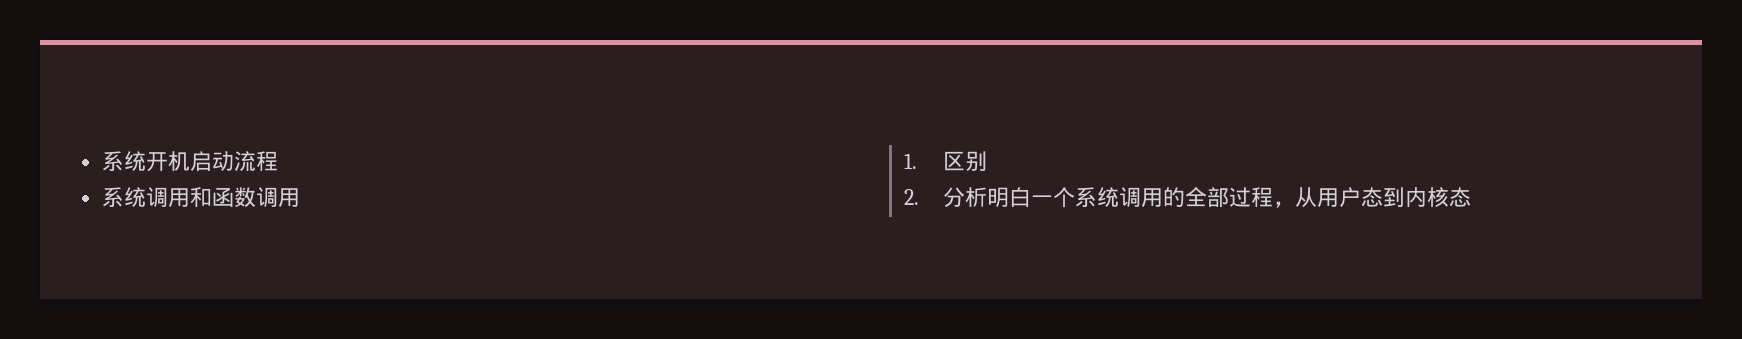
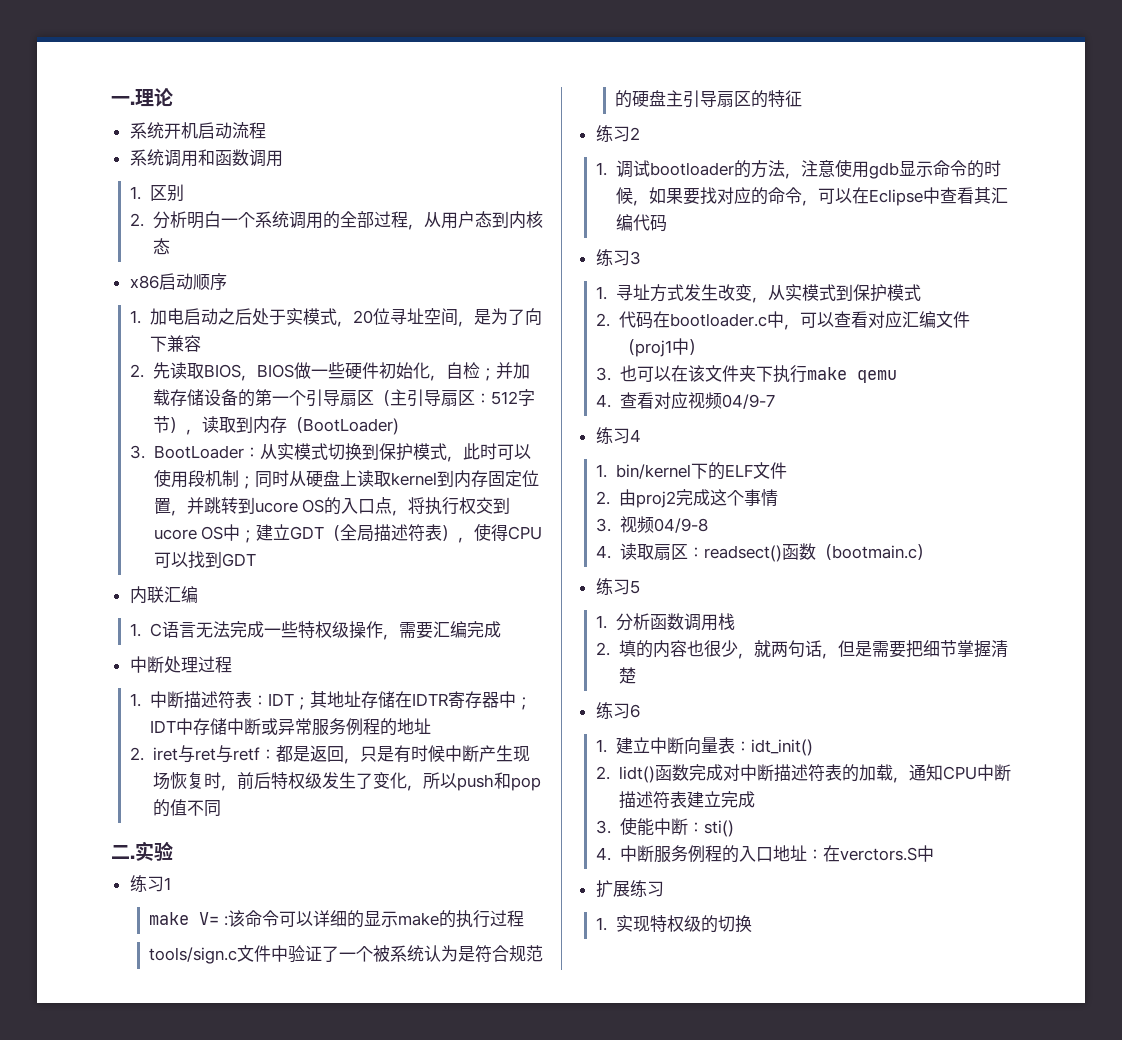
(102, 161) none -> [111,88,173,107] 一.理论 //
(1471, 197) none -> [129,273,227,291] [130,308,542,327] [149,335,201,352] [130,362,530,381] [152,389,535,407] [152,416,399,435] [130,443,531,462] [153,469,539,489] [153,497,511,516] [153,523,543,543] [153,551,256,568] [129,586,198,604] [130,621,501,640] [129,656,232,673] [130,691,532,710] [149,718,431,736] [130,745,530,764] [152,772,541,791] [152,799,221,817] [111,841,173,861] [129,875,171,892] [149,910,524,928] [149,945,544,964] [615,90,803,108] [595,125,640,142] [596,159,1001,179] [615,187,1008,206] [615,214,667,232] [595,249,641,266] [596,284,921,303] [596,311,970,330] [618,338,705,357] [596,365,897,383] [596,392,775,409] [595,427,641,444] [596,462,787,480] [596,489,778,508] [596,516,708,533] [596,543,933,562] [595,578,640,595] [596,613,735,631] [596,640,1008,659] [618,667,636,684] [595,702,640,719] [596,737,813,756] [596,764,1011,783] [618,791,755,809] [596,817,734,837] [596,845,934,863] [595,880,664,898] [596,915,752,933] // x86启动顺序 // 1.加电启动之后处于实模式，20位寻址空间，是为了向下兼容 // 2.先读取BIOS，BIOS做一些硬件初始化，自检；并加载存储设备的第一个引导扇区（主引导扇区：512字节），读取到内存（BootLoader) // 3. BootLoader：从实模式切换到保护模式，此时可以使用段机制；同时从硬盘上读取kernel到内存固定位置，并跳转到ucore OS的入口点，将执行权交到ucore OS中；建立GDT（全局描述符表），使得CPU可以找到GDT // 内联汇编 // 1. C语言无法完成一些特权级操作，需要汇编完成 // 中断处理过程 // 1.中断描述符表：IDT；其地址存储在IDTR寄存器中；IDT中存储中断或异常服务例程的地址 // 2. iret与ret与retf：都是返回，只是有时候中断产生现场恢复时，前后特权级发生了变化，所以push和pop的值不同 // 二.实验 // 练习1 // make V= :该命令可以详细的显示make的执行过程 // tools/sign.c文件中验证了一个被系统认为是符合规范的硬盘主引导扇区的特征 // 练习2 // 1.调试bootloader的方法，注意使用gdb显示命令的时候，如果要找对应的命令，可以在Eclipse中查看其汇编代码 // 练习3 // 1.寻址方式发生改变，从实模式到保护模式 // 2.代码在bootloader.c中，可以查看对应汇编文件（proj1中） // 3.也可以在该文件夹下执行make qemu // 4.查看对应视频04/9-7 // 练习4 // 1. bin/kernel下的ELF文件 // 2.由proj2完成这个事情 // 3.视频04/9-8 // 4.读取扇区：readsect()函数（bootmain.c） // 练习5 // 1.分析函数调用栈 // 2.填的内容也很少，就两句话，但是需要把细节掌握清楚 // 练习6 // 1.建立中断向量表：idt_init() // 2. lidt()函数完成对中断描述符表的加载，通知CPU中断描述符表建立完成 // 3.使能中断：sti() // 4.中断服务例程的入口地址：在verctors.S中 // 扩展练习 // 1.实现特权级的切换

